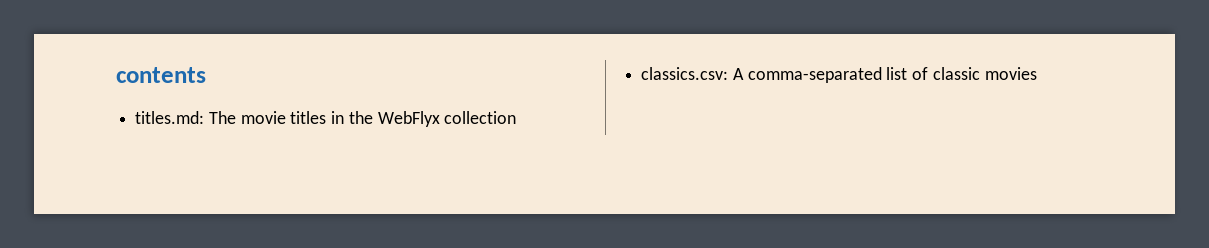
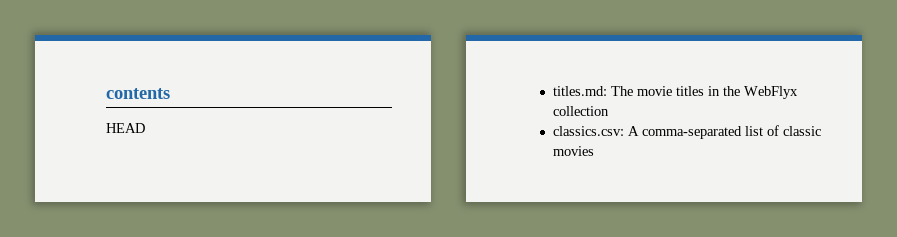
(206, 75) none -> [106,123,145,133] // HEAD

